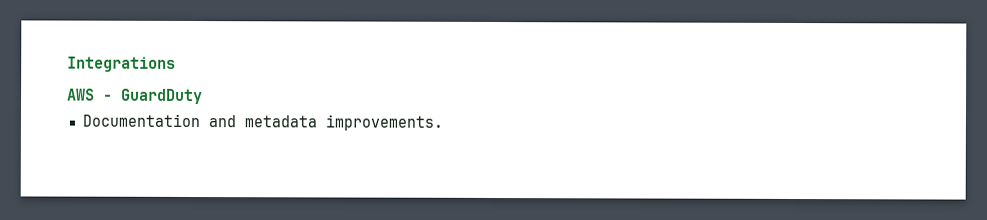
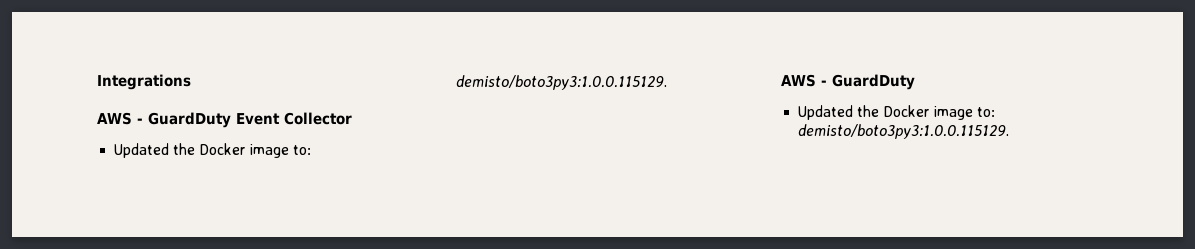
[81,113,443,131] // Documentation and metadata improvements. -> [236,112,352,125] [114,143,311,158] [456,75,668,90] [781,74,915,90] [798,105,995,120] [798,124,1010,139] Event Collector // Updated the Docker image to: demisto/boto3py3:1.0.0.115129. // AWS - GuardDuty // Updated the Docker image to: demisto/boto3py3:1.0.0.115129.

